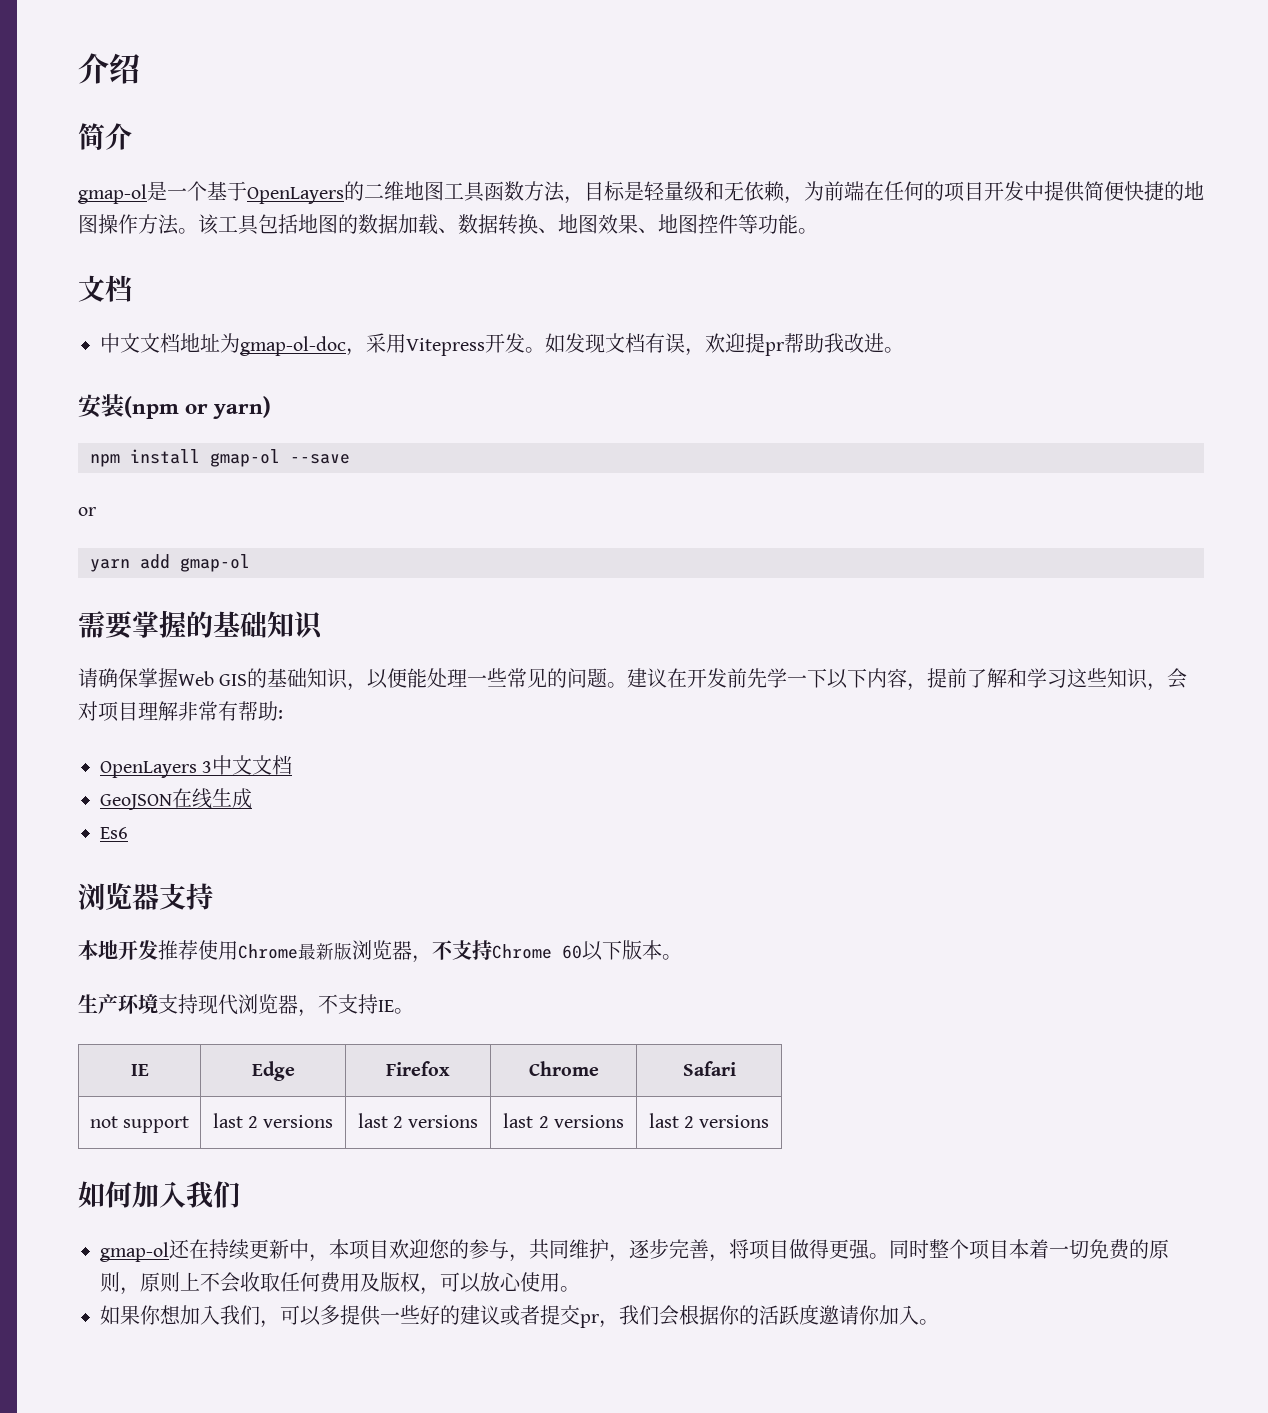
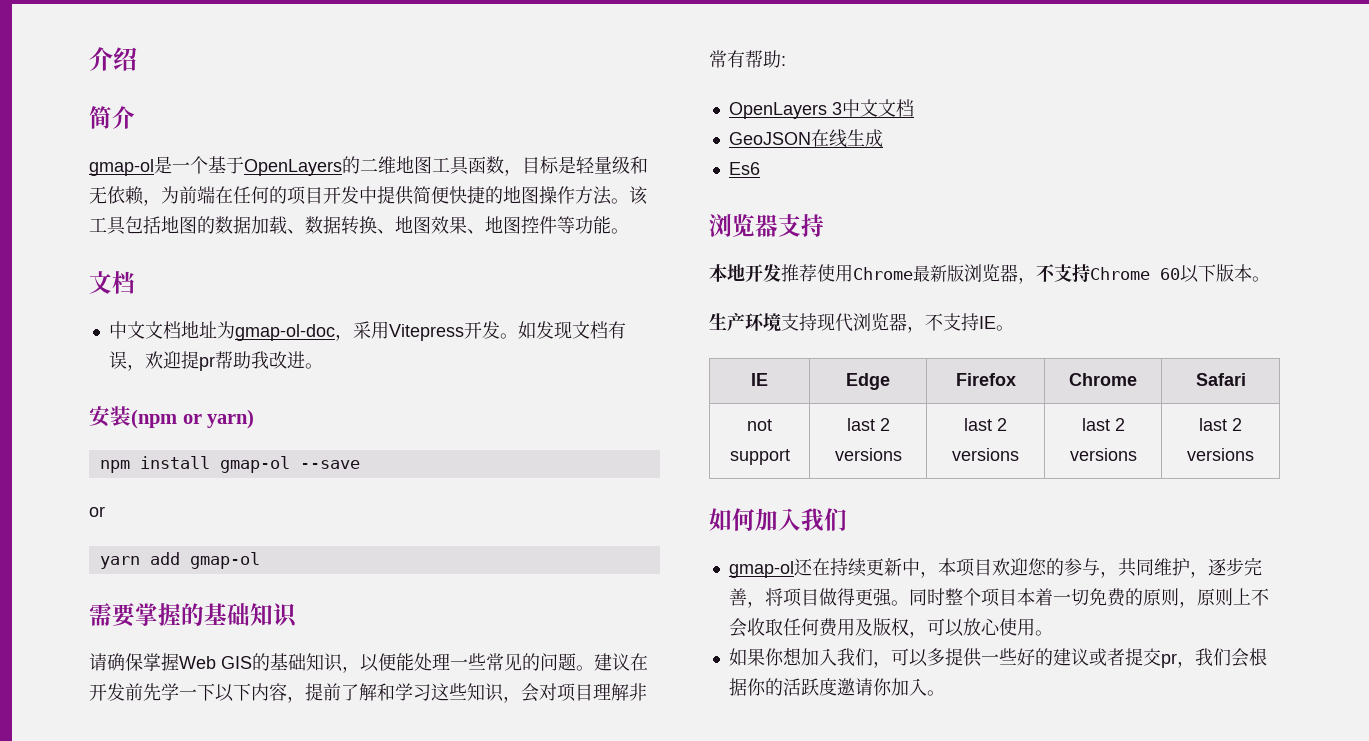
[524,181,565,202] 方法 -> (504, 165) none

